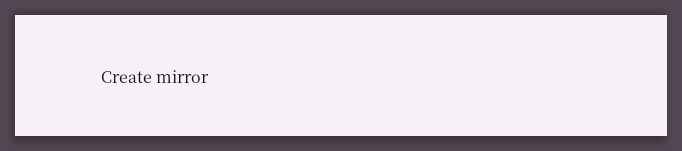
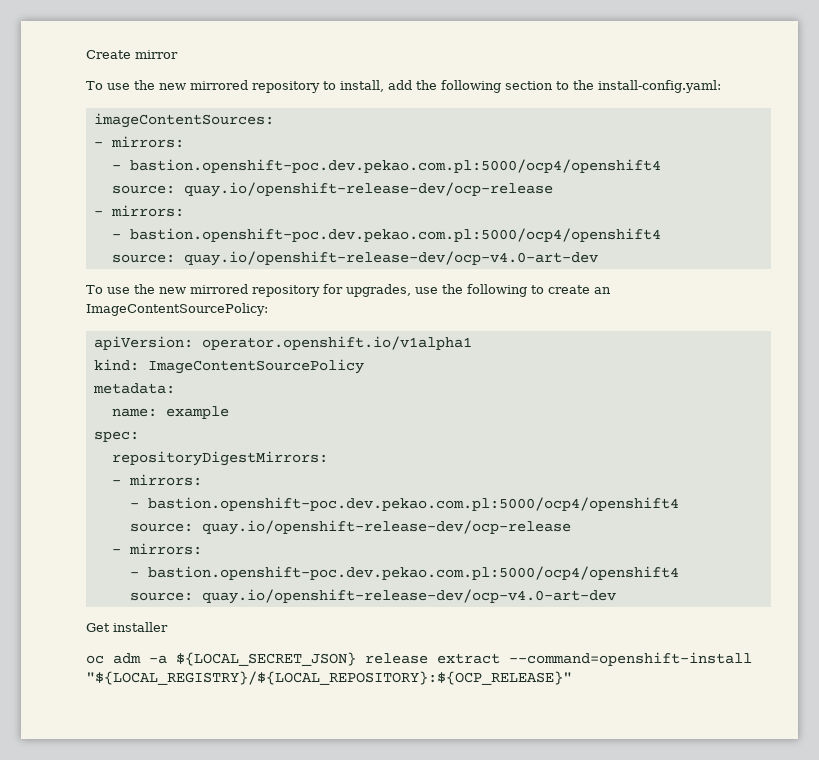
(210, 76) none -> [86,80,721,93] [93,113,274,128] [93,136,184,148] [111,159,661,173] [111,182,553,197] [93,205,184,217] [111,228,661,242] [111,251,598,266] [86,284,611,297] [86,303,268,316] [93,336,472,350] [93,359,364,374] [92,383,175,394] [111,406,229,419] [93,431,139,442] [111,451,328,466] [111,474,202,486] [129,497,679,511] [129,520,571,535] [111,543,202,555] [129,566,679,580] [129,589,616,604] [86,622,168,632] [86,652,752,666] [86,671,572,685] // To use the new mirrored repository to install, add the following section to the install-config.yaml: // imageContentSources: // - mirrors: // - bastion.openshift-poc.dev.pekao.com.pl:5000/ocp4/openshift4 // source: quay.io/openshift-release-dev/ocp-release // - mirrors: // - bastion.openshift-poc.dev.pekao.com.pl:5000/ocp4/openshift4 // source: quay.io/openshift-release-dev/ocp-v4.0-art-dev // To use the new mirrored repository for upgrades, use the following to create an ImageContentSourcePolicy: // apiVersion: operator.openshift.io/v1alpha1 // kind: ImageContentSourcePolicy // metadata: // name: example // spec: // repositoryDigestMirrors: // - mirrors: // - bastion.openshift-poc.dev.pekao.com.pl:5000/ocp4/openshift4 // source: quay.io/openshift-release-dev/ocp-release // - mirrors: // - bastion.openshift-poc.dev.pekao.com.pl:5000/ocp4/openshift4 // source: quay.io/openshift-release-dev/ocp-v4.0-art-dev // Get installer // oc adm -a ${LOCAL_SECRET_JSON} release extract --command=openshift-install "${LOCAL_REGISTRY}/${LOCAL_REPOSITORY}:${OCP_RELEASE}"

